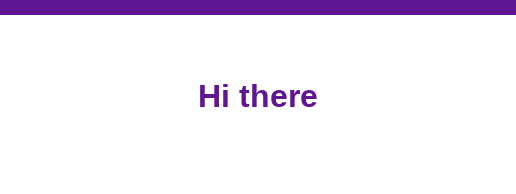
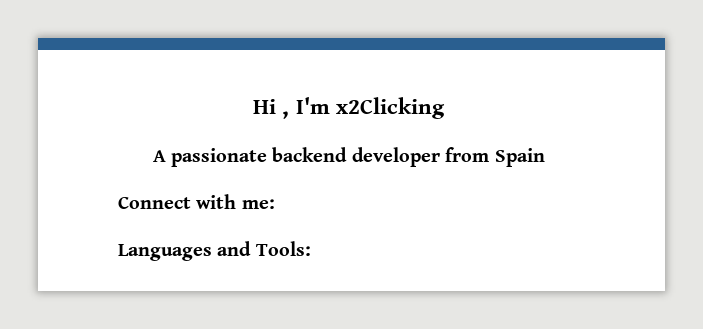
[239,84,318,107] there -> [282,97,445,119] [152,147,545,167] [118,194,275,209] [118,241,311,261] , I'm x2Clicking // A passionate backend developer from Spain // Connect with me: // Languages and Tools:

